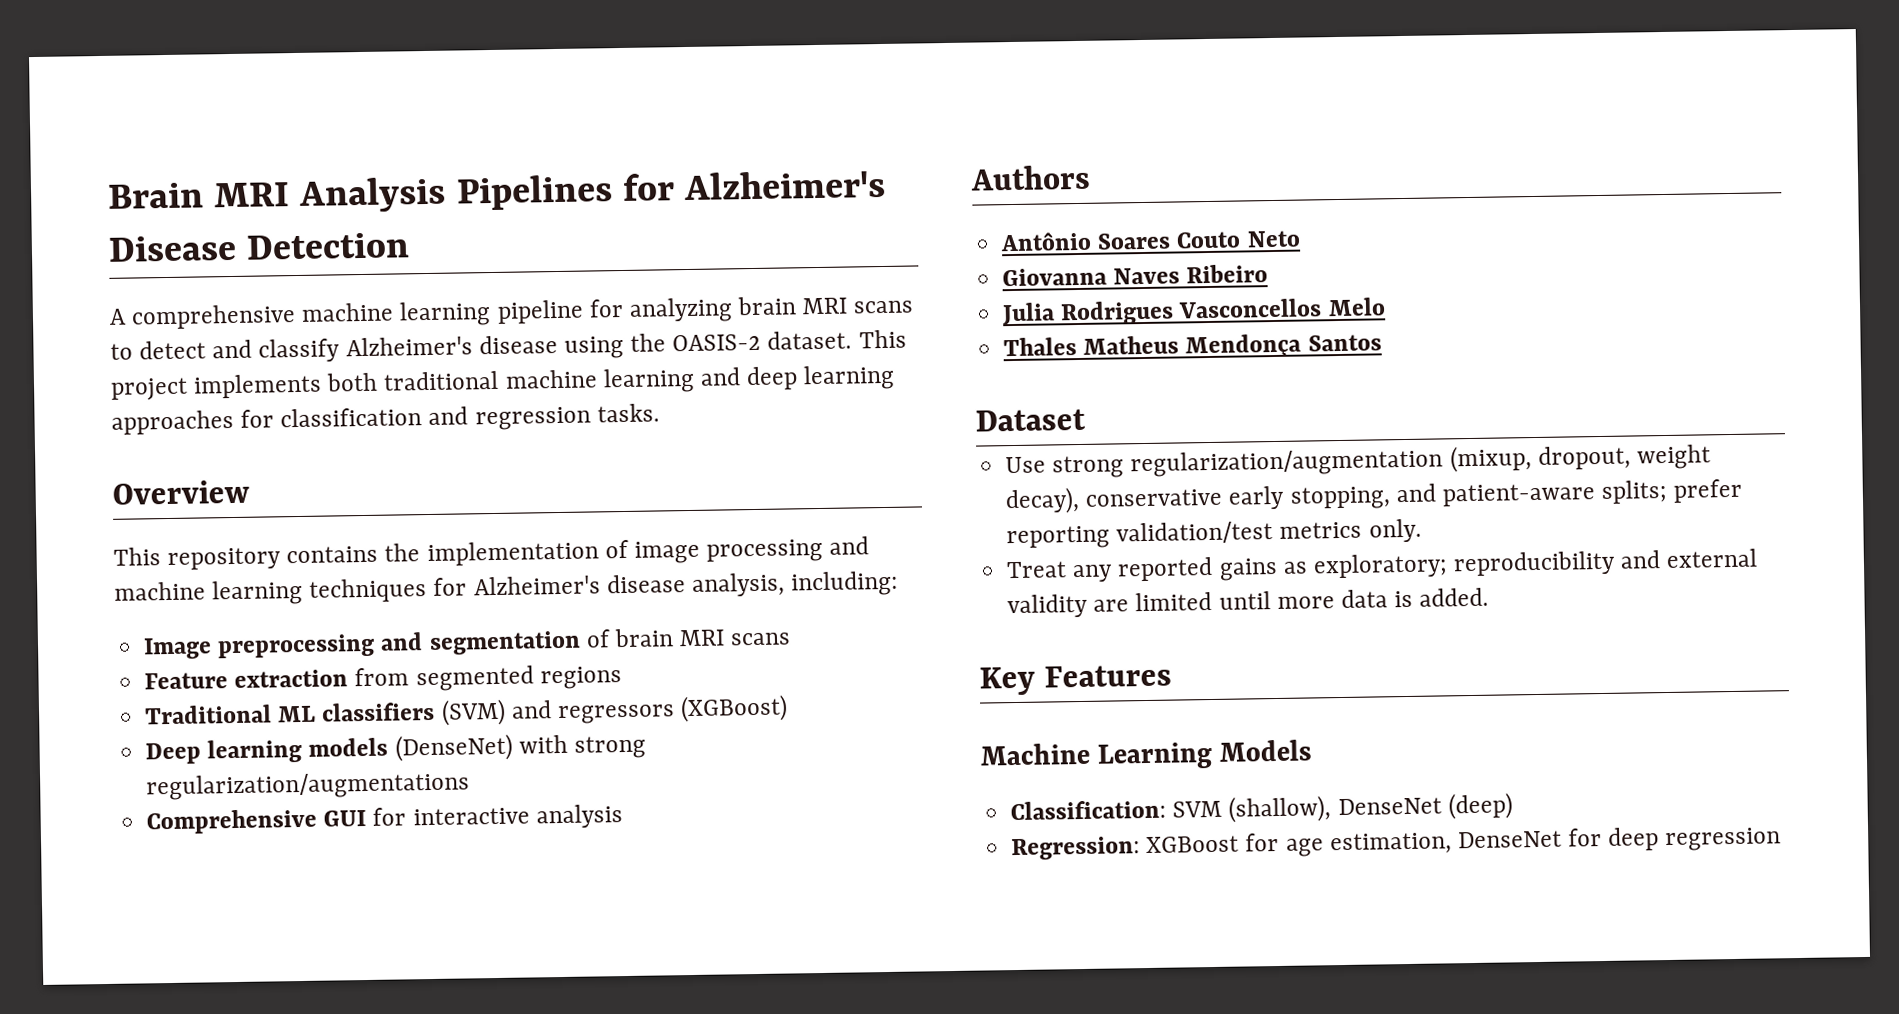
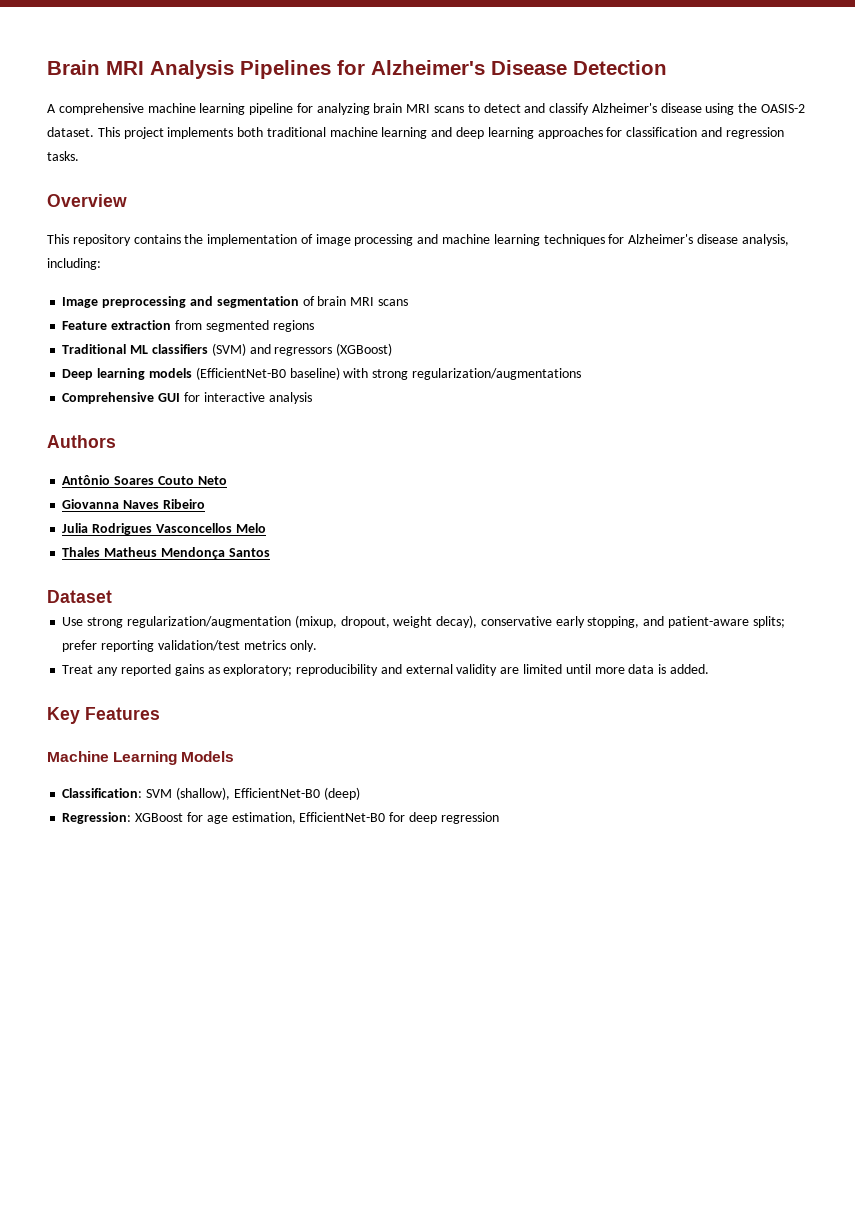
[394,733,513,762] (DenseNet) -> [195,367,340,380] (EfficientNet-B0 baseline)
[1337,797,1442,816] DenseNet -> [233,788,320,798] EfficientNet-B0
[1457,830,1562,849] DenseNet -> [299,812,386,822] EfficientNet-B0

